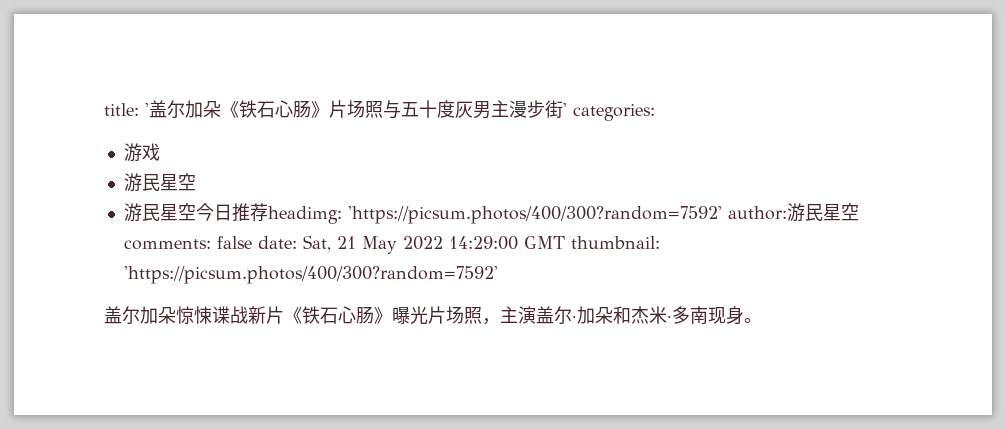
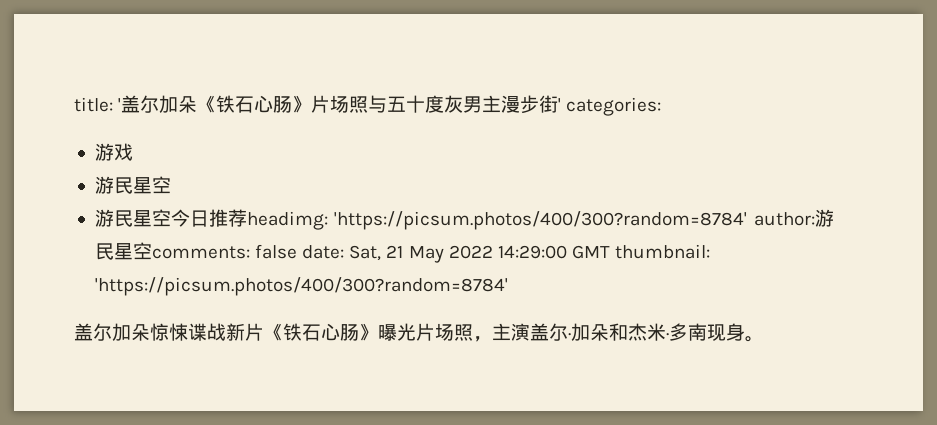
[347,206,722,224] 'https://picsum.photos/400/300?random=7592' -> [334,211,748,230] 'https://picsum.photos/400/300?random=8784'
[123,266,498,284] 'https://picsum.photos/400/300?random=7592' -> [94,277,508,296] 'https://picsum.photos/400/300?random=8784'

